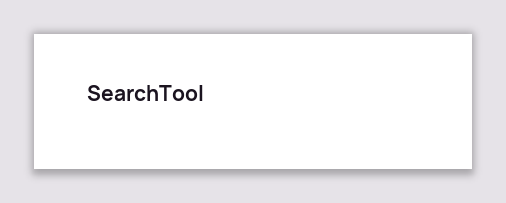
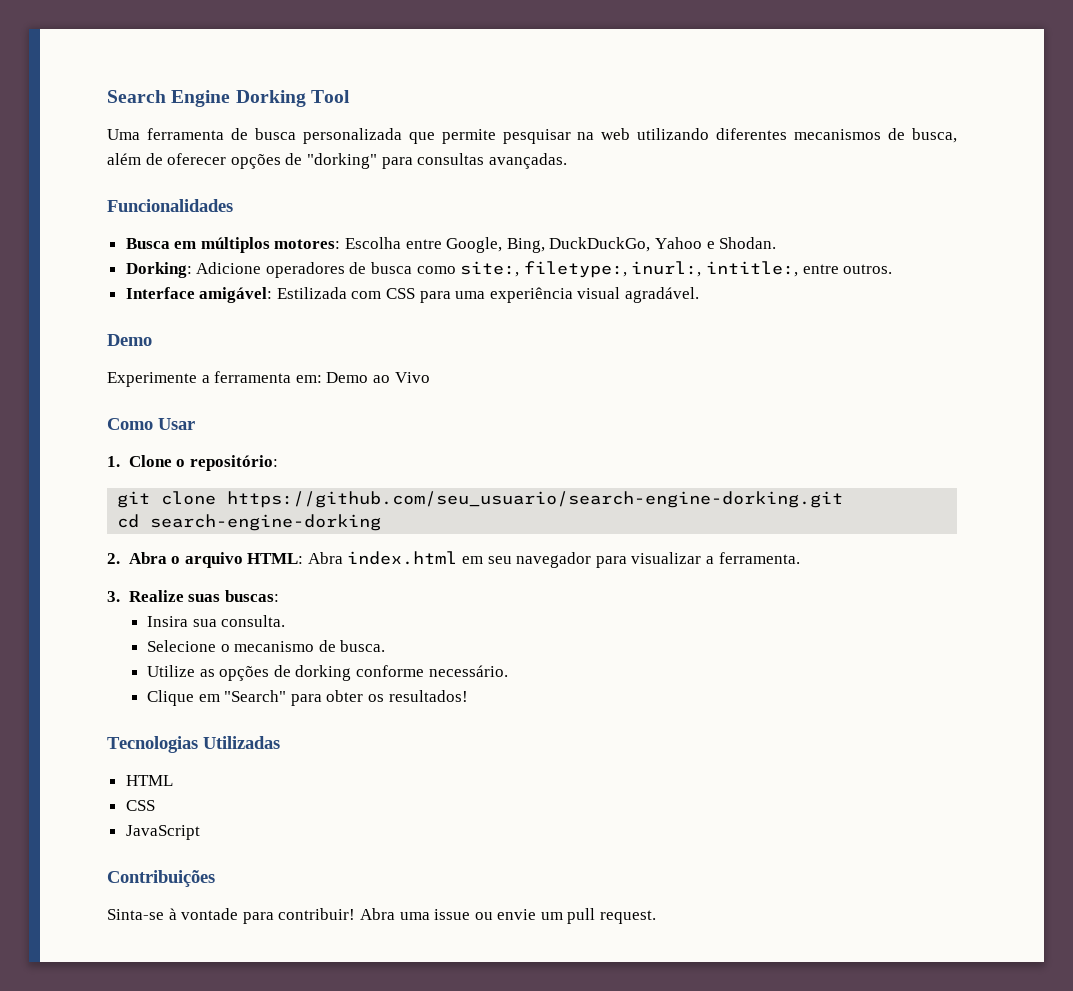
[87,85,204,101] SearchTool -> [107,90,350,107] [107,128,958,144] [107,153,567,169] [107,199,233,212] [125,237,777,253] [125,261,893,278] [125,287,700,303] [107,334,152,346] [107,371,430,387] [107,418,195,430] [107,455,278,471] [117,491,844,508] [117,514,382,531] [107,551,800,568] [107,590,279,602] [147,615,286,627] [147,640,386,652] [147,665,508,681] [147,690,468,706] [107,736,280,753] [125,775,173,786] [125,800,155,811] [125,825,200,840] [107,870,215,887] [107,908,657,924] Search Engine Dorking Tool // Uma ferramenta de busca personalizada que permite pesquisar na web utilizando diferentes mecanismos de busca, além de oferecer opções de "dorking" para consultas avançadas. // Funcionalidades // Busca em múltiplos motores: Escolha entre Google, Bing, DuckDuckGo, Yahoo e Shodan. // Dorking: Adicione operadores de busca como site:, filetype:, inurl:, intitle:, entre outros. // Interface amigável: Estilizada com CSS para uma experiência visual agradável. // Demo // Experimente a ferramenta em: Demo ao Vivo // Como Usar // 1. Clone o repositório: // git clone https://github.com/seu_usuario/search-engine-dorking.git // cd search-engine-dorking // 2. Abra o arquivo HTML: Abra index.html em seu navegador para visualizar a ferramenta. // 3. Realize suas buscas: // Insira sua consulta. // Selecione o mecanismo de busca. // Utilize as opções de dorking conforme necessário. // Clique em "Search" para obter os resultados! // Tecnologias Utilizadas // HTML // CSS // JavaScript // Contribuições // Sinta-se à vontade para contribuir! Abra uma issue ou envie um pull request.

